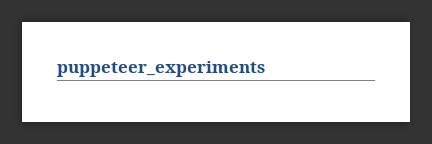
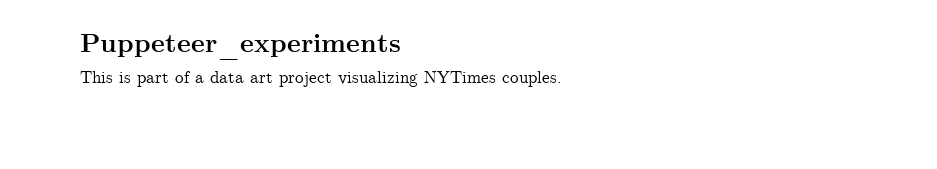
[57,61,265,77] puppeteer_experiments -> [80,34,401,60] [80,71,562,87] Puppeteer_experiments // This is part of a data art project visualizing NYTimes couples.

